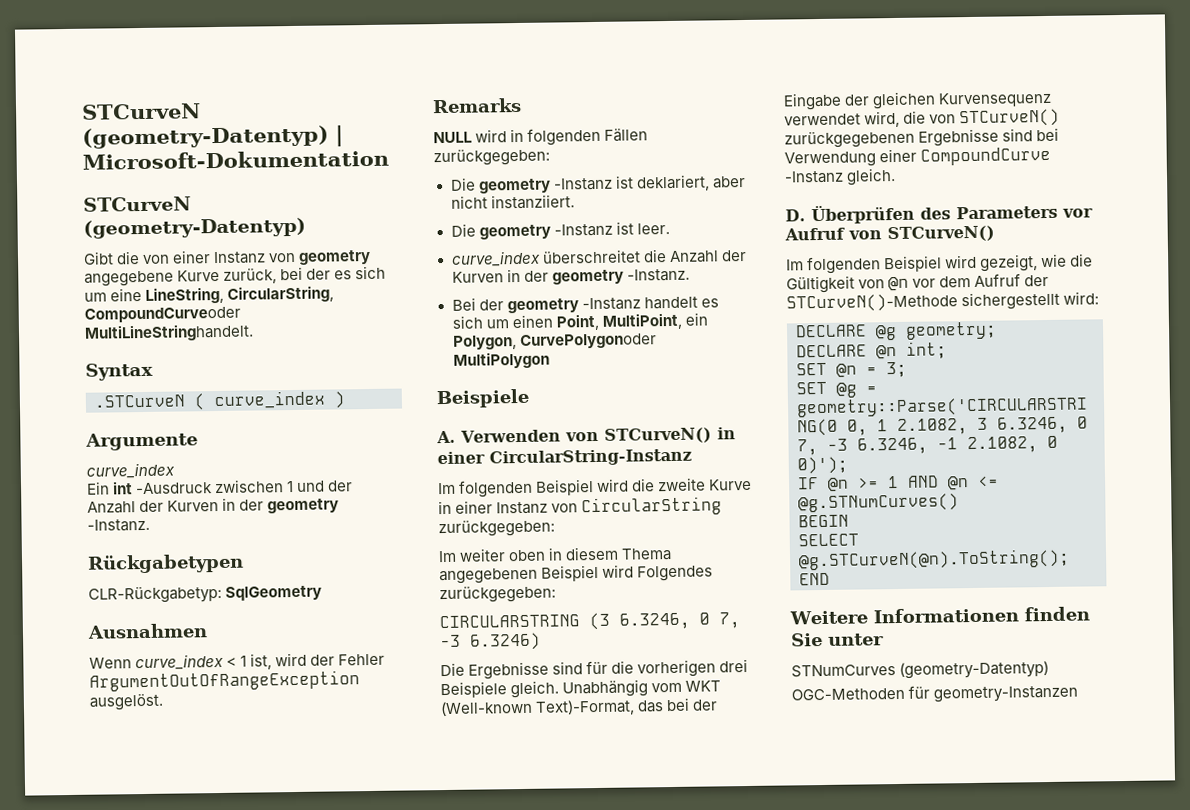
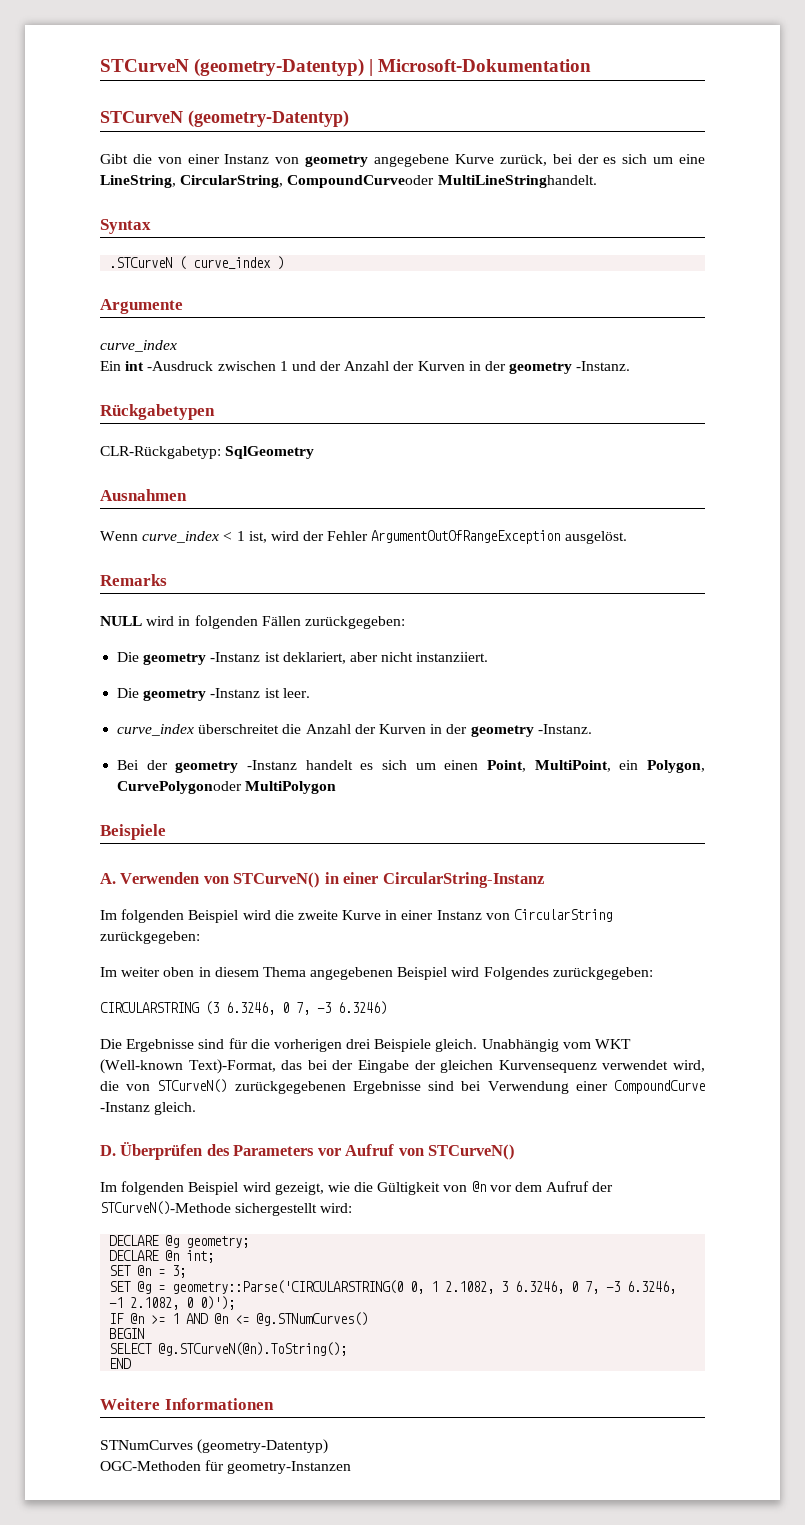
[1023,606,1090,622] [791,633,884,647] finden Sie unter -> (274, 1404) none

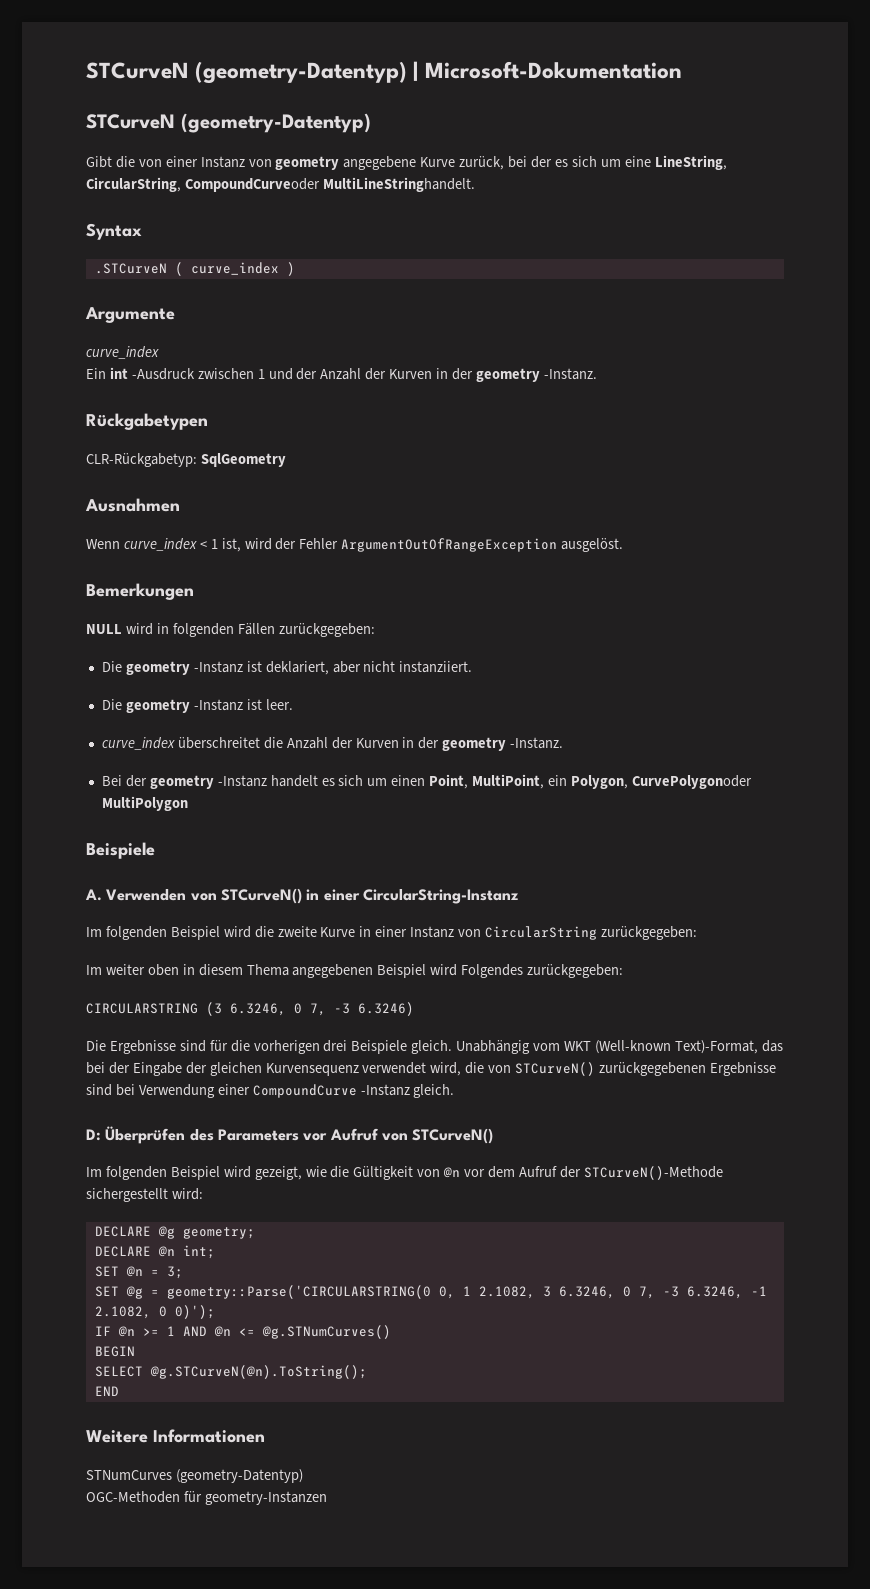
[100,574,167,586] Remarks -> [86,583,194,600] Bemerkungen
[100,1145,116,1156] D. -> [86,1129,101,1141] D:

